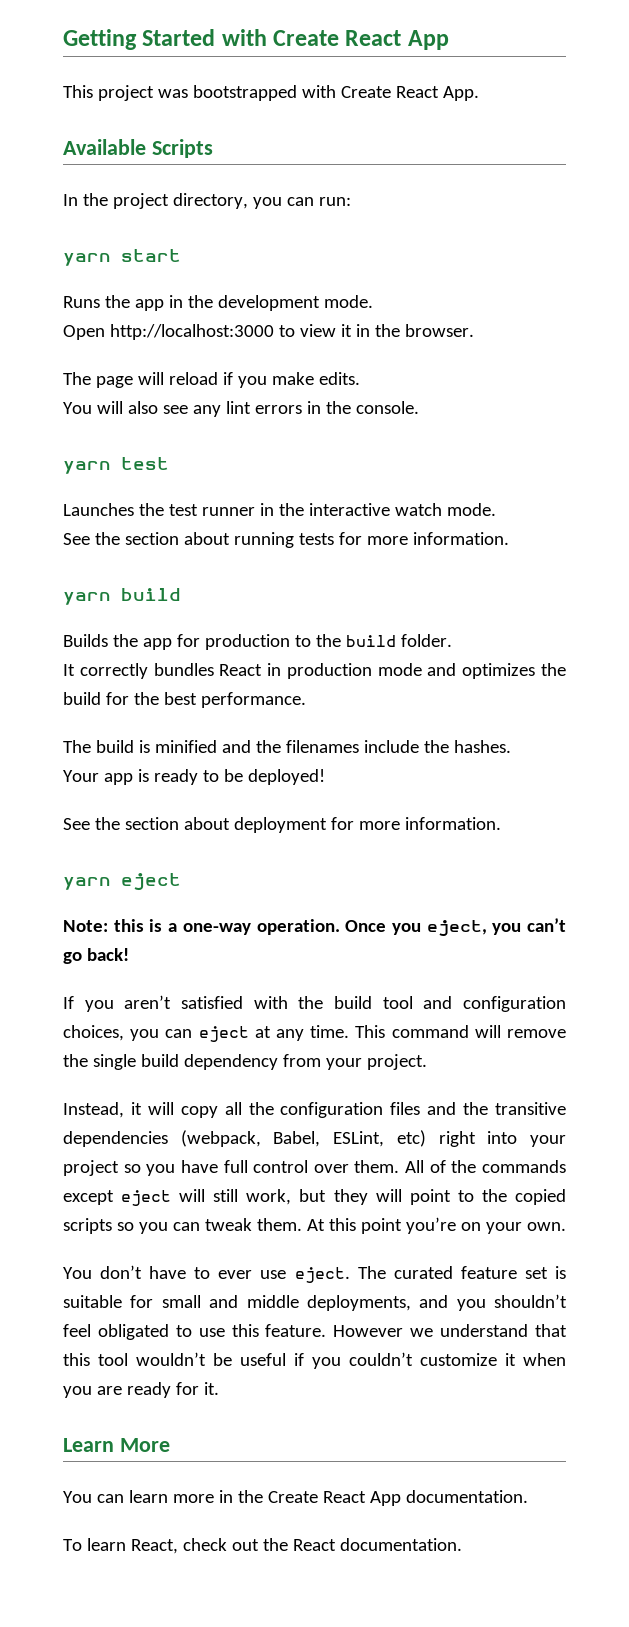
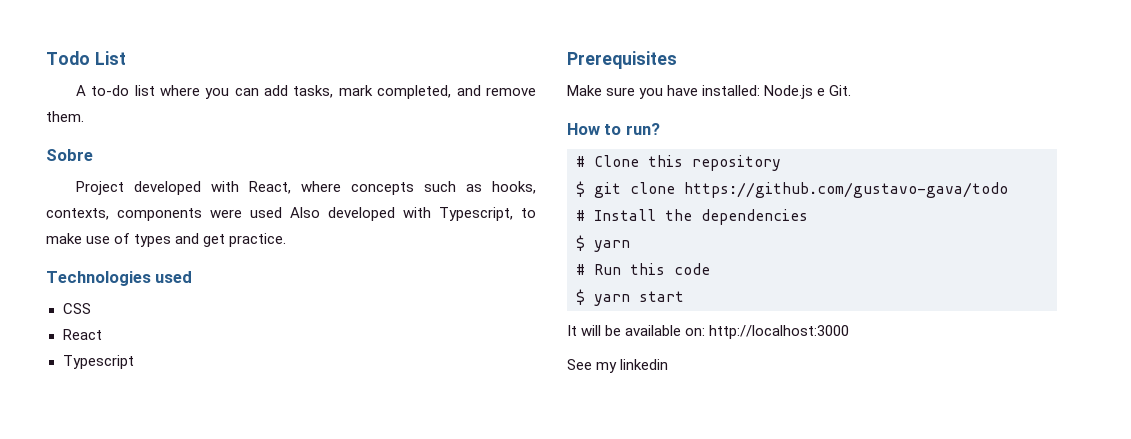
[63,29,449,50] [63,85,479,101] [63,139,213,158] [63,193,351,209] [63,249,181,266] [63,295,373,311] [63,324,474,340] [63,372,360,388] [63,401,419,417] [63,457,169,474] [63,503,496,516] [63,532,509,548] [63,588,181,605] [63,634,452,650] [63,663,566,679] [63,692,306,708] [63,740,511,753] [63,769,325,785] [63,817,501,833] [63,873,181,891] [63,918,566,936] [63,948,129,964] [63,995,566,1012] [63,1025,566,1042] [63,1054,427,1070] [63,1102,566,1118] [63,1130,566,1147] [63,1160,566,1176] [63,1189,566,1206] [63,1217,566,1234] [63,1265,566,1283] [63,1294,567,1311] [63,1324,567,1340] [63,1352,566,1369] [63,1382,219,1398] [63,1438,170,1452] [63,1490,528,1506] [63,1538,462,1554] Getting Started with Create React App // This project was bootstrapped with Create React App. // Available Scripts // In the project directory, you can run: // yarn start // Runs the app in the development mode. // Open http://localhost:3000 to view it in the browser. // The page will reload if you make edits. // You will also see any lint errors in the console. // yarn test // Launches the test runner in the interactive watch mode. // See the section about running tests for more information. // yarn build // Builds the app for production to the build folder. // It correctly bundles React in production mode and optimizes the build for the best performance. // The build is minified and the filenames include the hashes. // Your app is ready to be deployed! // See the section about deployment for more information. // yarn eject // Note: this is a one-way operation. Once you eject, you can’t go back! // If you aren’t satisfied with the build tool and configuration choices, you can eject at any time. This command will remove the single build dependency from your project. // Instead, it will copy all the configuration files and the transitive dependencies (webpack, Babel, ESLint, etc) right into your project so you have full control over them. All of the commands except eject will still work, but they will point to the copied scripts so you can tweak them. At this point you’re on your own. // You don’t have to ever use eject. The curated feature set is suitable for small and middle deployments, and you shouldn’t feel obligated to use this feature. However we understand that this tool wouldn’t be useful if you couldn’t customize it when you are ready for it. // Learn More // You can learn more in the Create React App documentation. // To learn React, check out the React documentation. -> [46,51,126,65] [75,85,536,99] [46,111,84,122] [46,149,93,161] [75,181,536,195] [46,207,536,221] [46,233,287,247] [46,271,193,286] [62,303,91,314] [62,329,102,340] [62,355,134,369] [567,51,677,69] [567,85,852,99] [567,123,660,135] [576,155,781,171] [576,181,1008,198] [576,209,808,225] [576,235,630,252] [576,263,710,275] [576,289,684,306] [567,325,850,339] [567,359,669,373] Todo List // A to-do list where you can add tasks, mark completed, and remove them. // Sobre // Project developed with React, where concepts such as hooks, contexts, components were used Also developed with Typescript, to make use of types and get practice. // Technologies used // CSS // React // Typescript // Prerequisites // Make sure you have installed: Node.js e Git. // How to run? // # Clone this repository // $ git clone https://github.com/gustavo-gava/todo // # Install the dependencies // $ yarn // # Run this code // $ yarn start // It will be available on: http://localhost:3000 // See my linkedin

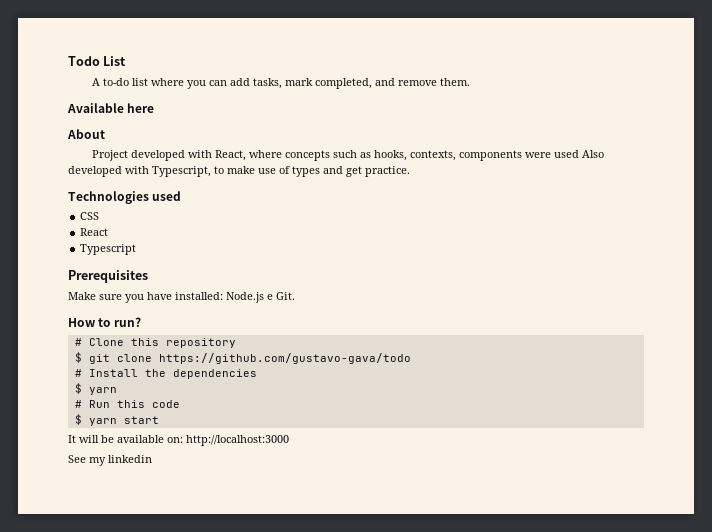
[46,149,93,161] Sobre -> [67,103,155,113] [67,129,105,139] Available here // About

